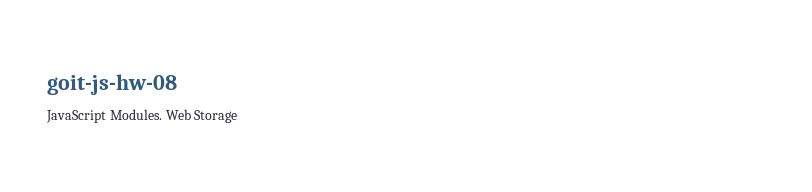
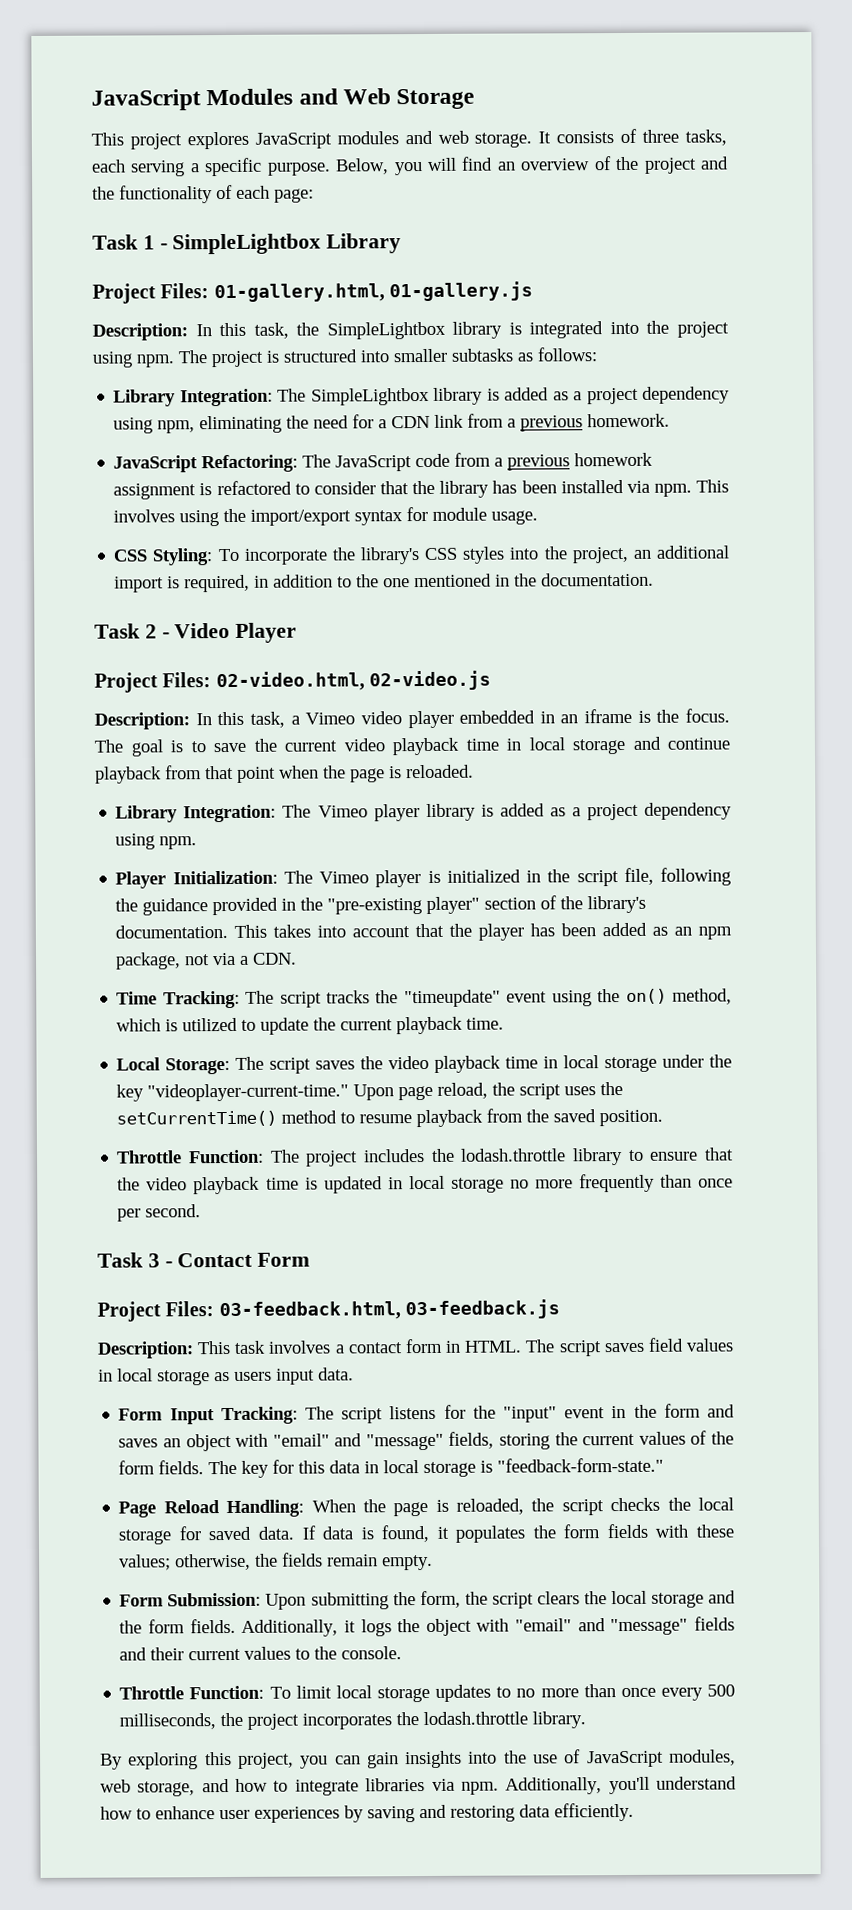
[47,74,177,95] [46,109,238,123] goit-js-hw-08 // JavaScript Modules. Web Storage -> [91,88,475,111] [91,128,727,150] [91,156,730,177] [92,184,314,204] [92,233,402,255] [92,281,534,304] [92,320,729,341] [92,347,597,368] [113,386,730,407] [113,413,671,434] [113,452,654,473] [113,479,729,500] [113,506,539,527] [113,545,729,566] [114,572,655,593] [94,622,298,643] [94,670,492,693] [94,708,730,730] [94,736,730,757] [95,764,474,784] [115,802,732,823] [115,833,198,850] [115,867,731,889] [115,895,647,916] [115,922,733,941] [115,952,298,970] [116,988,732,1009] [116,1016,505,1035] [116,1054,732,1075] [116,1082,624,1102] [116,1108,664,1128] [116,1147,734,1167] [117,1173,733,1195] [117,1204,202,1222] [97,1252,311,1268] [97,1299,561,1322] [97,1337,734,1359] [98,1367,354,1386] [118,1403,735,1425] [118,1430,734,1452] [118,1457,665,1478] [118,1497,734,1518] [118,1523,734,1545] [119,1552,434,1571] [119,1590,737,1610] [119,1616,735,1637] [119,1646,403,1661] [119,1684,735,1703] [119,1711,587,1730] [100,1749,737,1770] [100,1776,738,1797] [100,1802,634,1823] JavaScript Modules and Web Storage // This project explores JavaScript modules and web storage. It consists of three tasks, each serving a specific purpose. Below, you will find an overview of the project and the functionality of each page: // Task 1 - SimpleLightbox Library // Project Files: 01-gallery.html, 01-gallery.js // Description: In this task, the SimpleLightbox library is integrated into the project using npm. The project is structured into smaller subtasks as follows: // Library Integration: The SimpleLightbox library is added as a project dependency using npm, eliminating the need for a CDN link from a previous homework. // JavaScript Refactoring: The JavaScript code from a previous homework assignment is refactored to consider that the library has been installed via npm. This involves using the import/export syntax for module usage. // CSS Styling: To incorporate the library's CSS styles into the project, an additional import is required, in addition to the one mentioned in the documentation. // Task 2 - Video Player // Project Files: 02-video.html, 02-video.js // Description: In this task, a Vimeo video player embedded in an iframe is the focus. The goal is to save the current video playback time in local storage and continue playback from that point when the page is reloaded. // Library Integration: The Vimeo player library is added as a project dependency using npm. // Player Initialization: The Vimeo player is initialized in the script file, following the guidance provided in the "pre-existing player" section of the library's documentation. This takes into account that the player has been added as an npm package, not via a CDN. // Time Tracking: The script tracks the "timeupdate" event using the on() method, which is utilized to update the current playback time. // Local Storage: The script saves the video playback time in local storage under the key "videoplayer-current-time." Upon page reload, the script uses the setCurrentTime() method to resume playback from the saved position. // Throttle Function: The project includes the lodash.throttle library to ensure that the video playback time is updated in local storage no more frequently than once per second. // Task 3 - Contact Form // Project Files: 03-feedback.html, 03-feedback.js // Description: This task involves a contact form in HTML. The script saves field values in local storage as users input data. // Form Input Tracking: The script listens for the "input" event in the form and saves an object with "email" and "message" fields, storing the current values of the form fields. The key for this data in local storage is "feedback-form-state." // Page Reload Handling: When the page is reloaded, the script checks the local storage for saved data. If data is found, it populates the form fields with these values; otherwise, the fields remain empty. // Form Submission: Upon submitting the form, the script clears the local storage and the form fields. Additionally, it logs the object with "email" and "message" fields and their current values to the console. // Throttle Function: To limit local storage updates to no more than once every 500 milliseconds, the project incorporates the lodash.throttle library. // By exploring this project, you can gain insights into the use of JavaScript modules, web storage, and how to integrate libraries via npm. Additionally, you'll understand how to enhance user experiences by saving and restoring data efficiently.

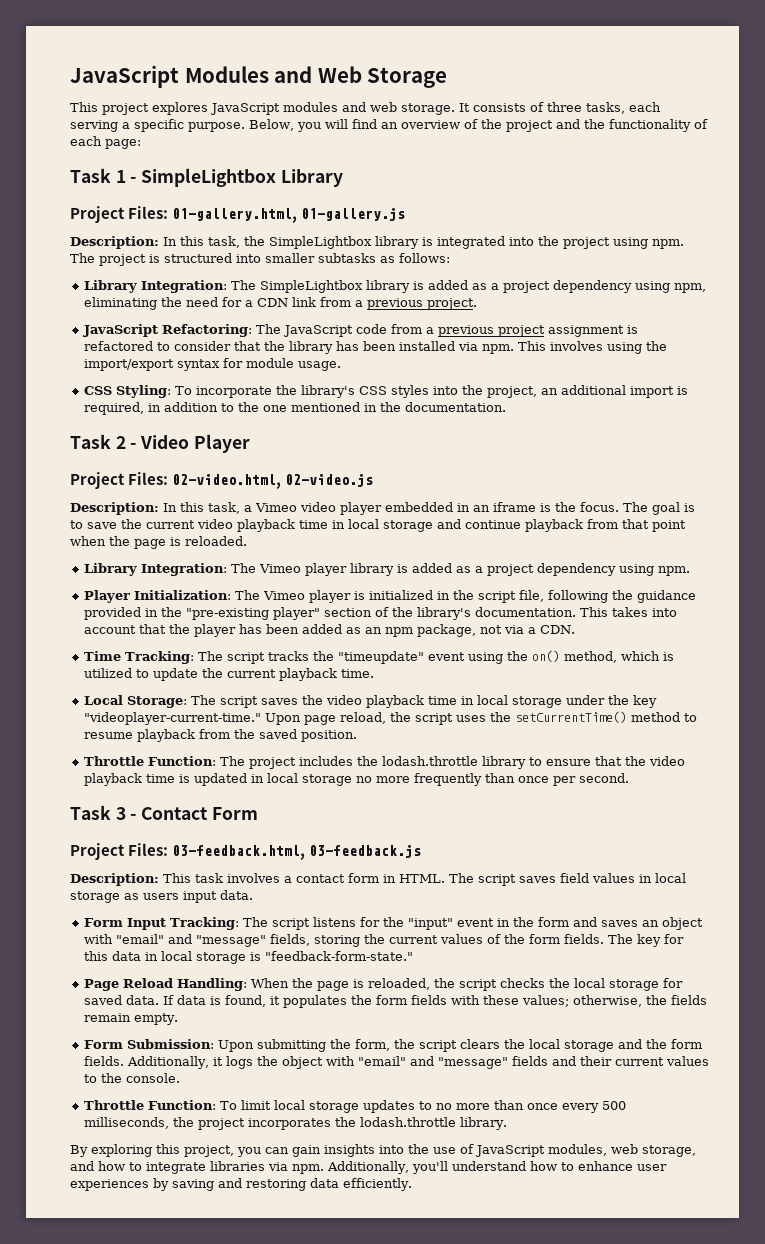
[587,413,671,428] homework. -> [427,298,478,310] project.
[574,452,654,467] homework -> [498,325,546,337] project

